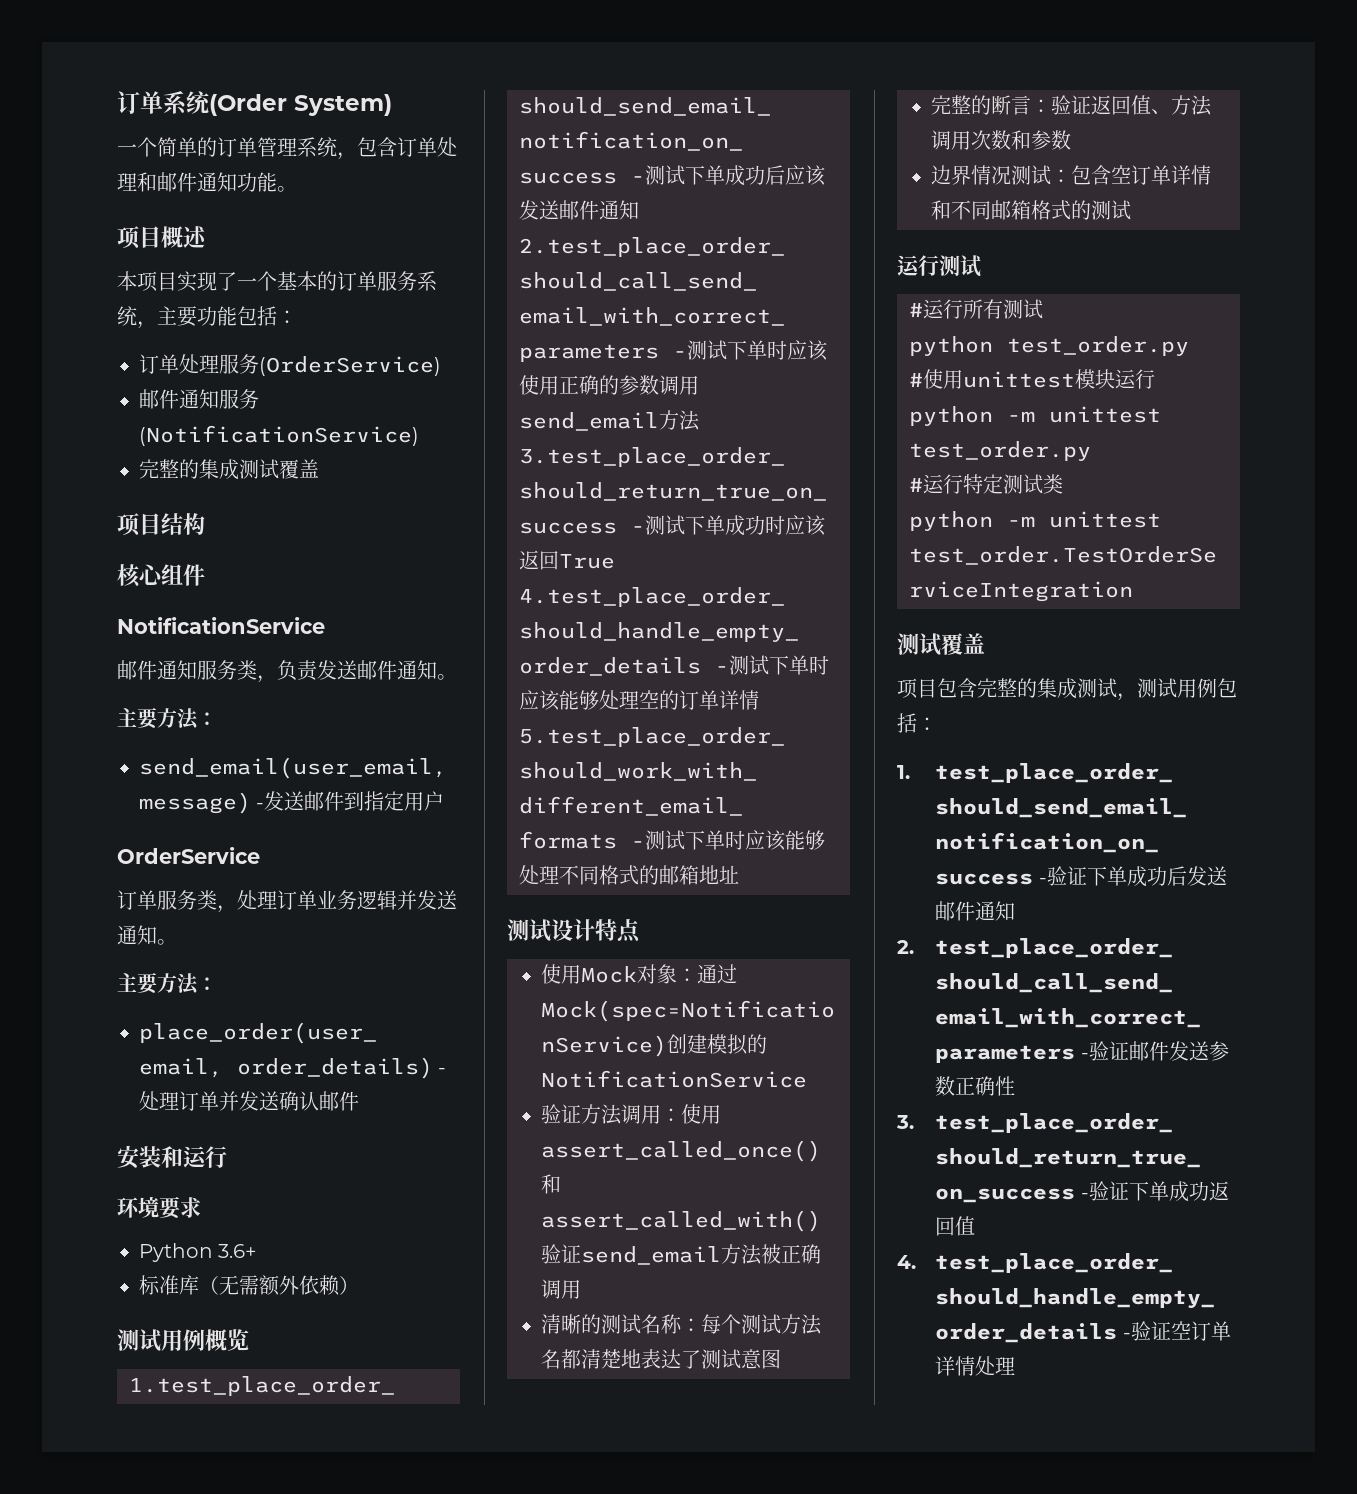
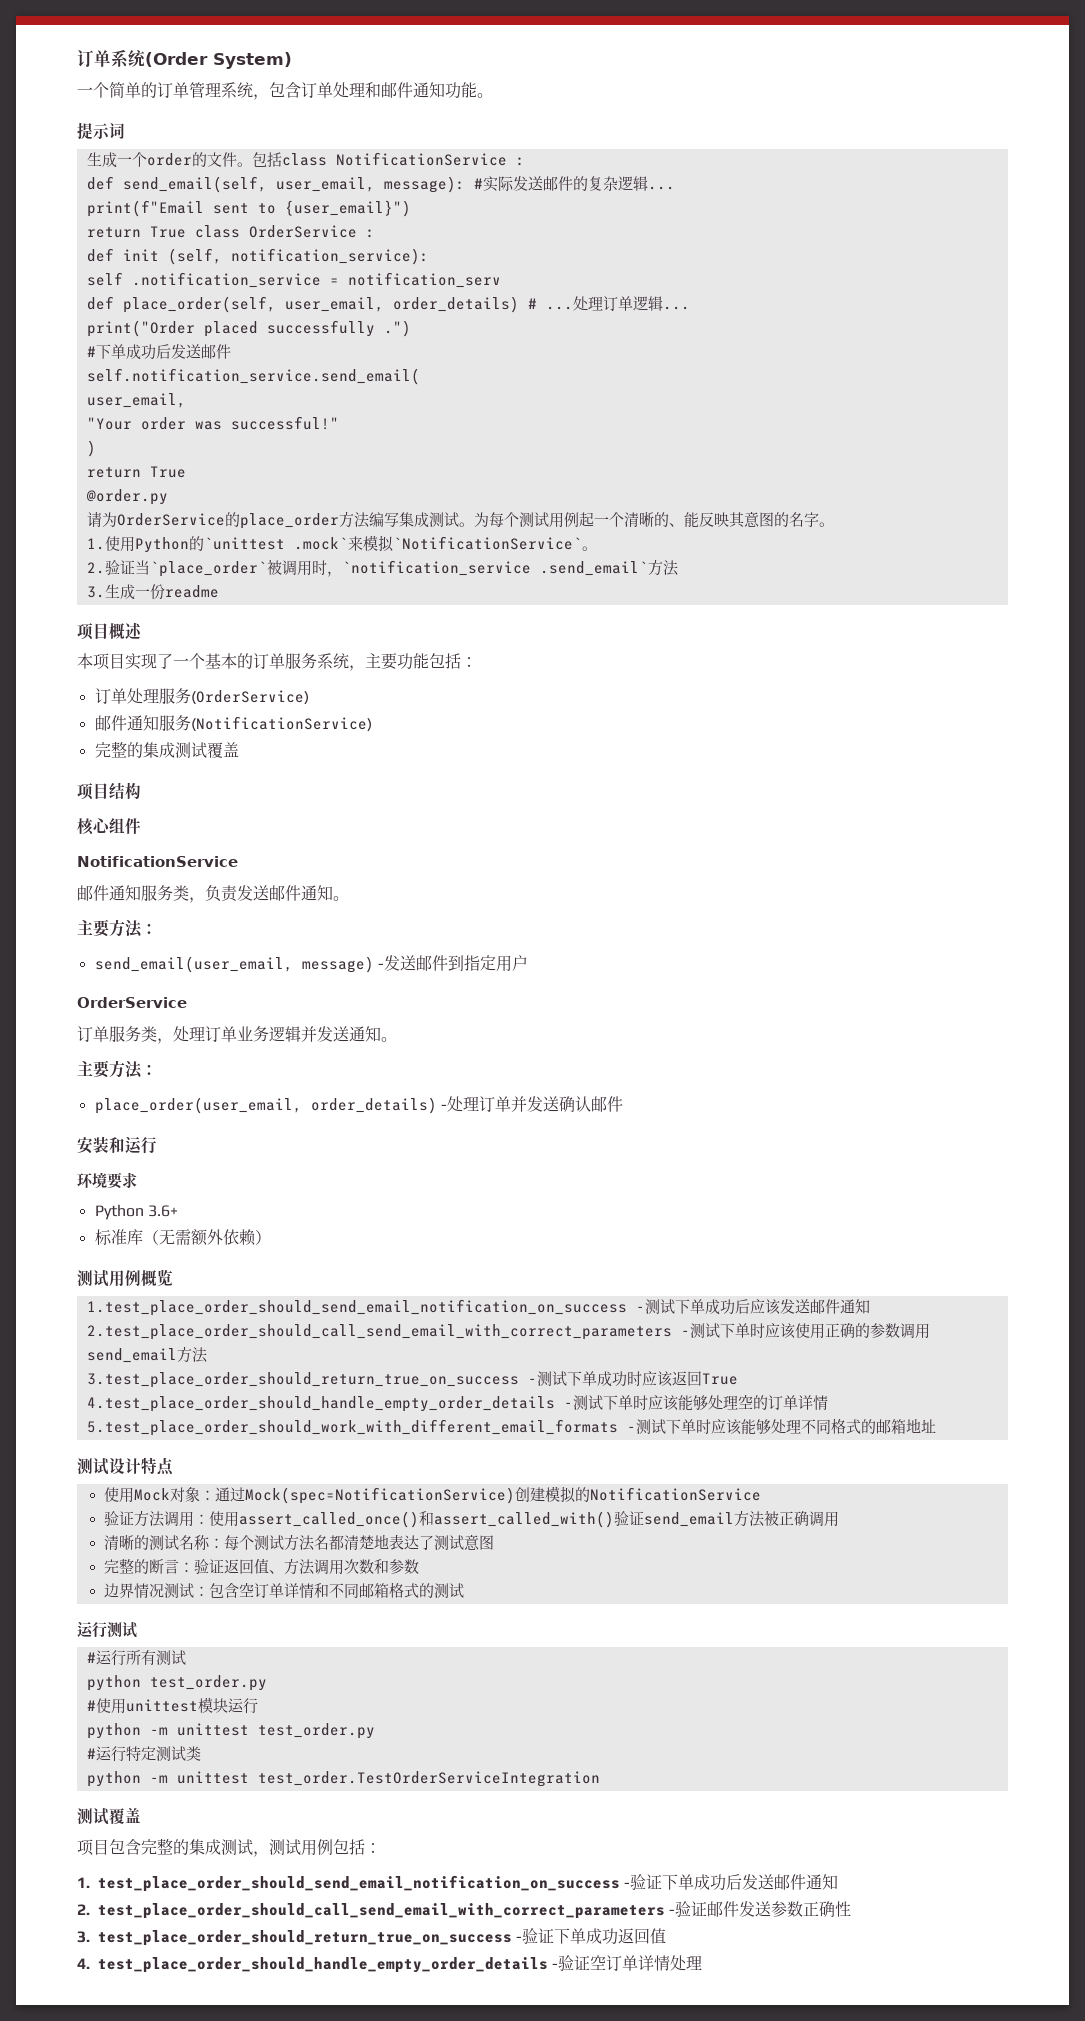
(297, 189) none -> [77,122,125,140] [86,152,525,168] [86,176,675,193] [86,200,411,217] [86,225,375,238] [86,248,429,265] [86,272,501,288] [86,296,690,313] [86,320,411,337] [86,344,231,360] [86,368,420,385] [86,393,186,408] [86,416,339,430] [86,440,96,457] [86,466,186,478] [85,489,168,505] [86,511,834,529] [86,535,597,553] [86,559,679,577] [86,584,219,600] // 提示词 // 生成一个order的文件。包括class NotificationService : // def send_email(self, user_email, message): #实际发送邮件的复杂逻辑... // print(f"Email sent to {user_email}") // return True class OrderService : // def init (self, notification_service): // self .notification_service = notification_serv // def place_order(self, user_email, order_details) # ...处理订单逻辑... // print("Order placed successfully .") // #下单成功后发送邮件 // self.notification_service.send_email( // user_email, // "Your order was successful!" // ) // return True // @order.py // 请为OrderService的place_order方法编写集成测试。为每个测试用例起一个清晰的、能反映其意图的名字。 // 1.使用Python的`unittest .mock`来模拟`NotificationService`。 // 2.验证当`place_order`被调用时，`notification_service .send_email`方法 // 3.生成一份readme

